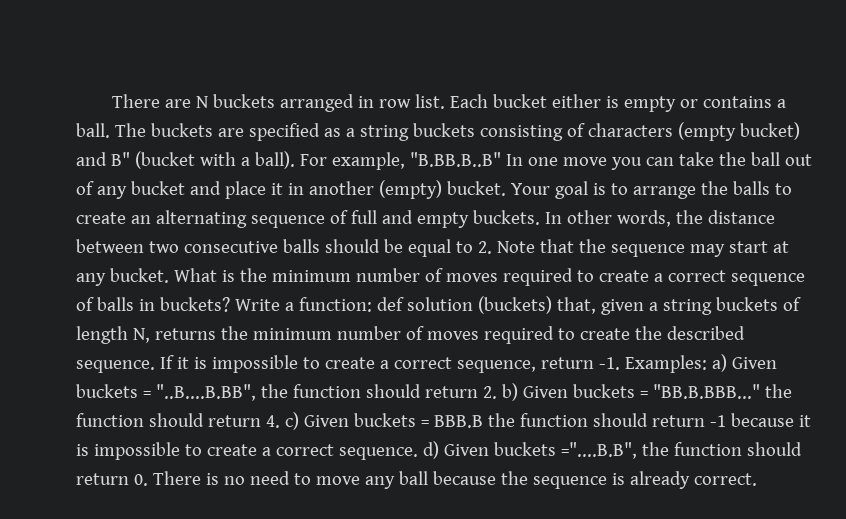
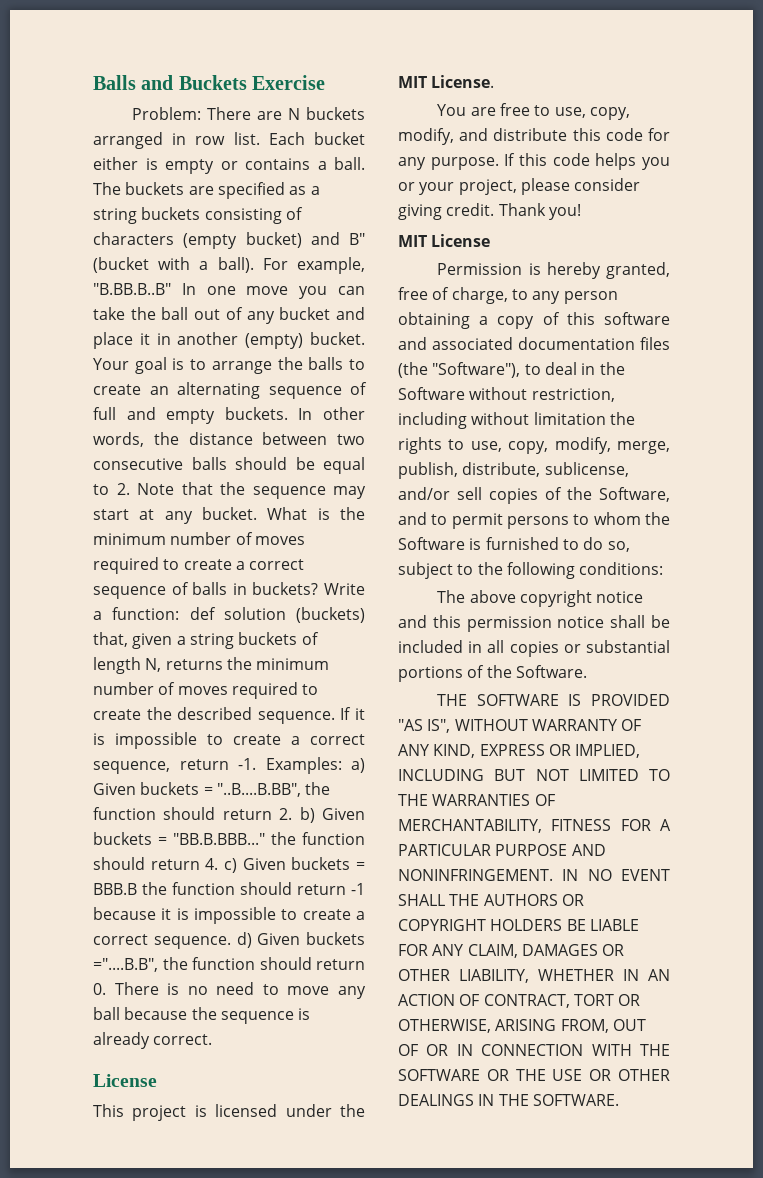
(111, 101) none -> [93,75,326,90] [132,107,202,120] Balls and Buckets Exercise // Problem:
(757, 479) none -> [93,1074,157,1087] [93,1104,365,1121] [398,75,495,88] [437,103,630,120] [398,128,670,145] [398,153,670,170] [398,178,641,195] [398,203,581,220] [398,234,491,247] [437,262,670,279] [398,287,618,304] [398,312,670,329] [398,337,670,350] [398,362,625,378] [398,387,615,402] [398,412,635,429] [398,437,670,454] [398,462,629,479] [398,487,670,504] [398,512,670,529] [398,537,630,552] [398,562,664,579] [437,590,644,607] [398,615,670,632] [398,640,670,657] [398,665,587,682] [437,694,670,706] [398,719,642,733] [398,744,641,758] [398,769,670,781] [398,794,555,806] [398,819,671,833] [398,844,606,856] [398,869,670,881] [398,894,584,906] [398,919,639,931] [398,944,625,958] [398,969,670,983] [398,994,641,1008] [398,1019,646,1033] [398,1044,670,1056] [398,1069,670,1081] [398,1094,619,1106] // License // This project is licensed under the MIT License. // You are free to use, copy, modify, and distribute this code for any purpose. If this code helps you or your project, please consider giving credit. Thank you! // MIT License // Permission is hereby granted, free of charge, to any person obtaining a copy of this software and associated documentation files (the "Software"), to deal in the Software without restriction, including without limitation the rights to use, copy, modify, merge, publish, distribute, sublicense, and/or sell copies of the Software, and to permit persons to whom the Software is furnished to do so, subject to the following conditions: // The above copyright notice and this permission notice shall be included in all copies or substantial portions of the Software. // THE SOFTWARE IS PROVIDED "AS IS", WITHOUT WARRANTY OF ANY KIND, EXPRESS OR IMPLIED, INCLUDING BUT NOT LIMITED TO THE WARRANTIES OF MERCHANTABILITY, FITNESS FOR A PARTICULAR PURPOSE AND NONINFRINGEMENT. IN NO EVENT SHALL THE AUTHORS OR COPYRIGHT HOLDERS BE LIABLE FOR ANY CLAIM, DAMAGES OR OTHER LIABILITY, WHETHER IN AN ACTION OF CONTRACT, TORT OR OTHERWISE, ARISING FROM, OUT OF OR IN CONNECTION WITH THE SOFTWARE OR THE USE OR OTHER DEALINGS IN THE SOFTWARE.

